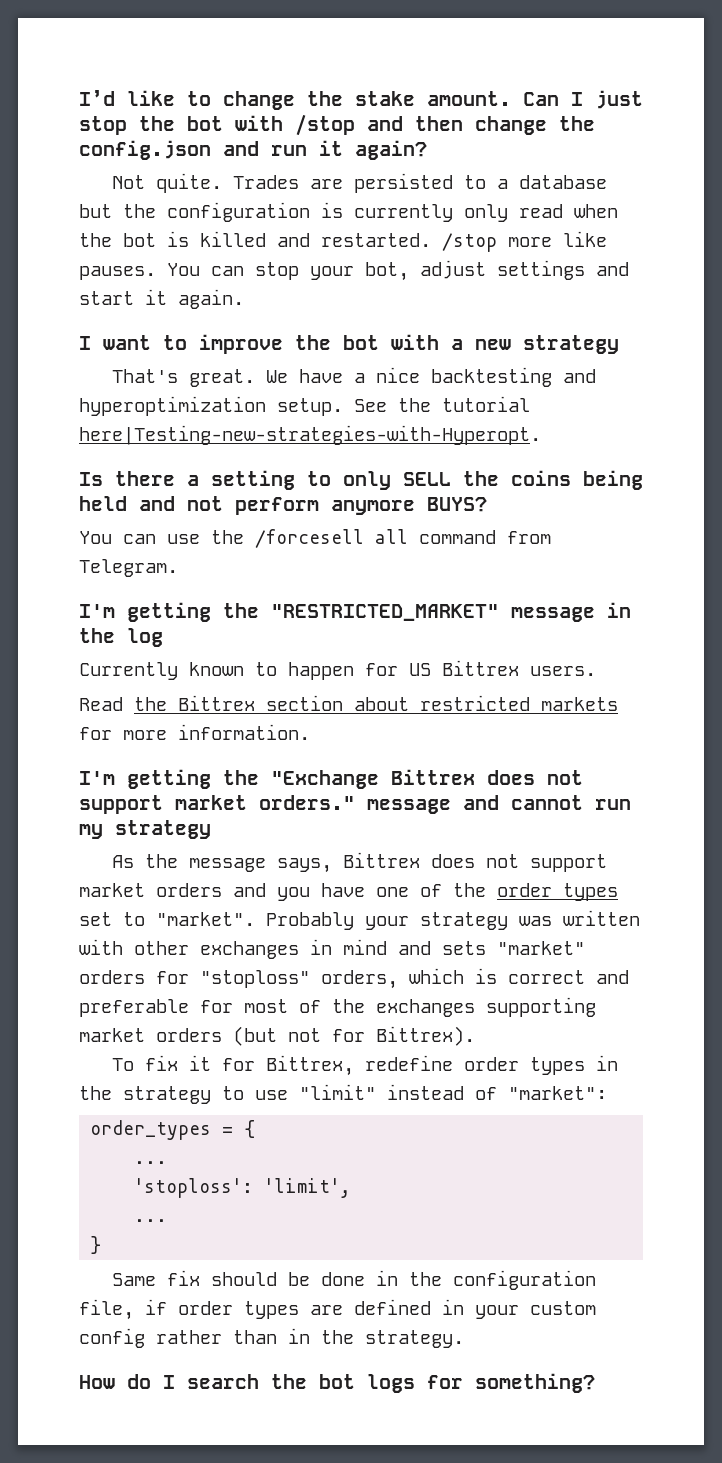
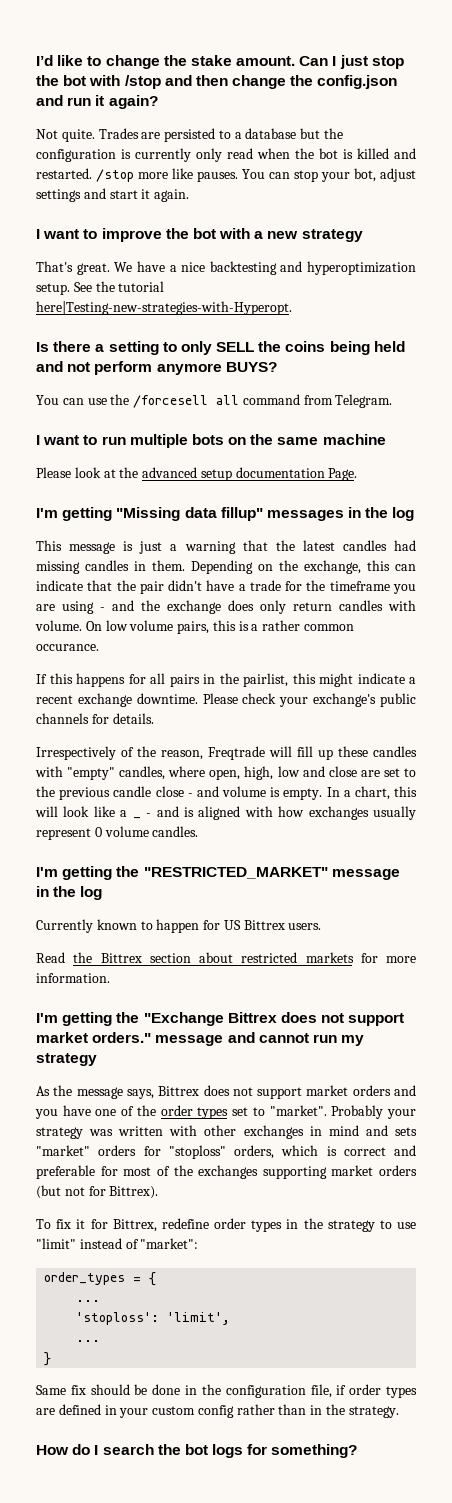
(178, 568) none -> [36,434,386,448] [36,467,358,481] [36,507,415,521] [36,540,416,554] [36,560,416,574] [36,580,416,594] [36,600,416,614] [35,620,355,634] [36,644,99,651] [36,673,416,687] [36,693,416,707] [36,713,154,724] [36,746,417,760] [35,766,416,780] [36,786,417,800] [35,806,128,817] [132,817,141,819] [146,806,416,820] [36,826,199,840] // I want to run multiple bots on the same machine // Please look at the advanced setup documentation Page. // I'm getting "Missing data fillup" messages in the log // This message is just a warning that the latest candles had missing candles in them. Depending on the exchange, this can indicate that the pair didn't have a trade for the timeframe you are using - and the exchange does only return candles with volume. On low volume pairs, this is a rather common occurance. // If this happens for all pairs in the pairlist, this might indicate a recent exchange downtime. Please check your exchange's public channels for details. // Irrespectively of the reason, Freqtrade will fill up these candles with "empty" candles, where open, high, low and close are set to the previous candle close - and volume is empty. In a chart, this will look like a _ - and is aligned with how exchanges usually represent 0 volume candles.

